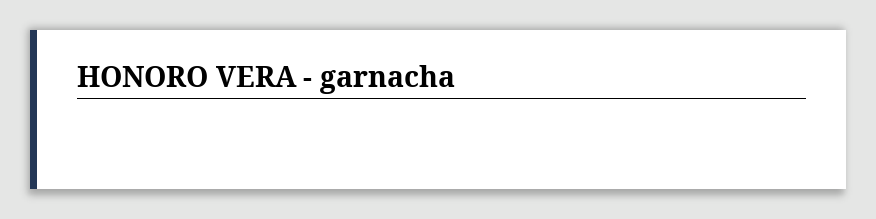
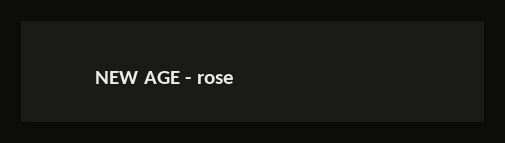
[77,65,456,94] HONORO VERA - garnacha -> [95,71,235,84] NEW AGE - rose

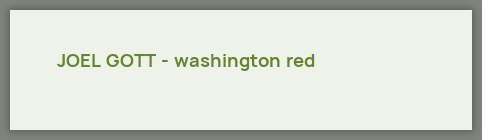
[95,71,235,84] NEW AGE - rose -> [57,54,315,71] JOEL GOTT - washington red

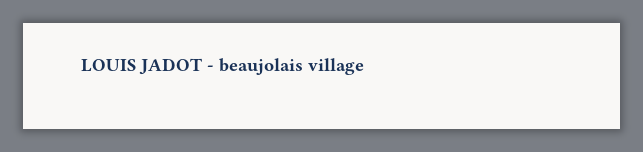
[57,54,315,71] JOEL GOTT - washington red -> [81,58,364,75] LOUIS JADOT - beaujolais village

